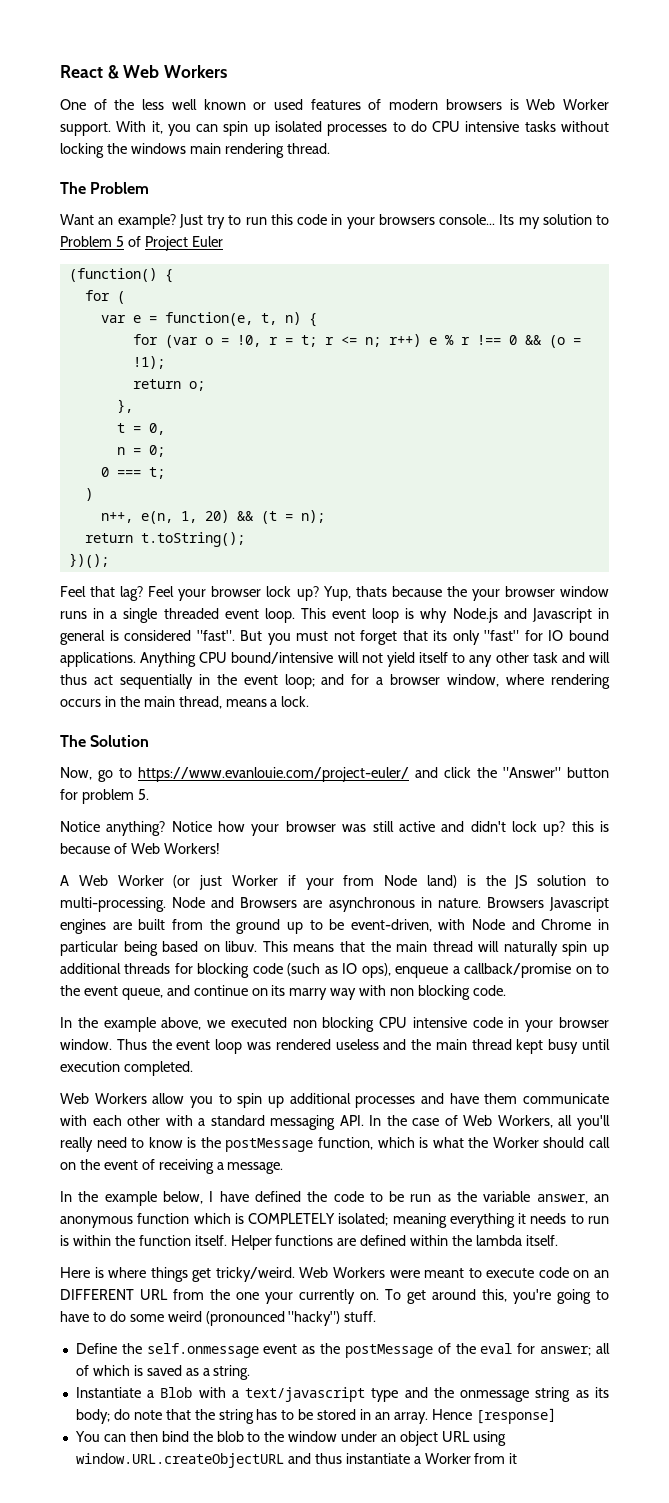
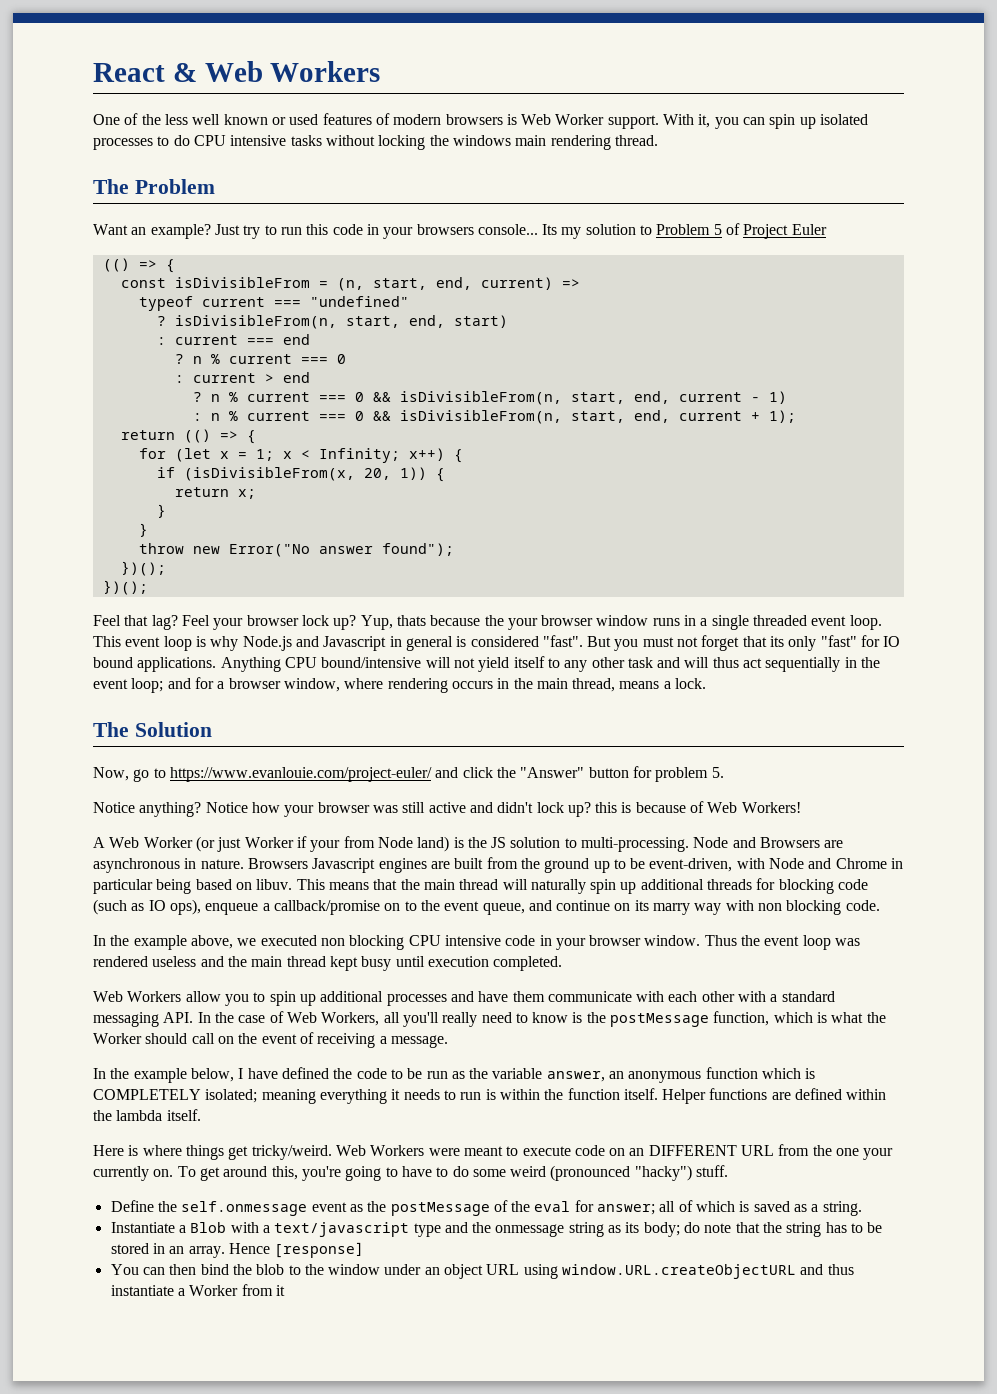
[68,268,173,283] [84,290,125,304] [100,312,317,327] [132,334,581,348] [132,356,165,369] [132,379,205,391] [116,399,133,413] [116,423,165,435] [116,445,165,457] [100,467,165,479] [84,488,93,501] [100,510,325,524] [84,532,245,547] (function() { // for ( // var e = function(e, t, n) { // for (var o = !0, r = t; r <= n; r++) e % r !== 0 && (o = !1); // return o; // }, // t = 0, // n = 0; // 0 === t; // ) // n++, e(n, 1, 20) && (t = n); // return t.toString(); -> [102,258,175,273] [120,277,580,291] [138,296,409,311] [156,315,508,329] [156,334,310,345] [174,354,346,364] [174,372,310,383] [192,391,787,405] [192,410,796,424] [120,429,256,444] [138,448,463,463] [156,467,445,482] [174,487,256,499] [156,504,166,518] [138,523,148,537] [138,543,454,557] [120,561,166,576] (() => { // const isDivisibleFrom = (n, start, end, current) => // typeof current === "undefined" // ? isDivisibleFrom(n, start, end, start) // : current === end // ? n % current === 0 // : current > end // ? n % current === 0 && isDivisibleFrom(n, start, end, current - 1) // : n % current === 0 && isDivisibleFrom(n, start, end, current + 1); // return (() => { // for (let x = 1; x < Infinity; x++) { // if (isDivisibleFrom(x, 20, 1)) { // return x; // } // } // throw new Error("No answer found"); // })();

